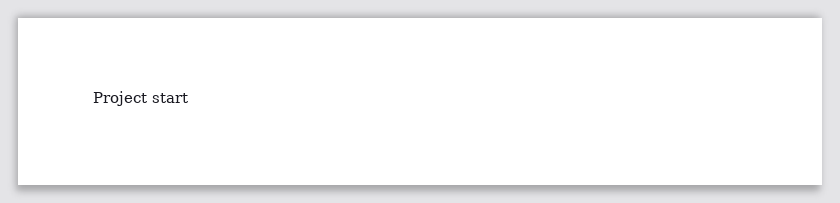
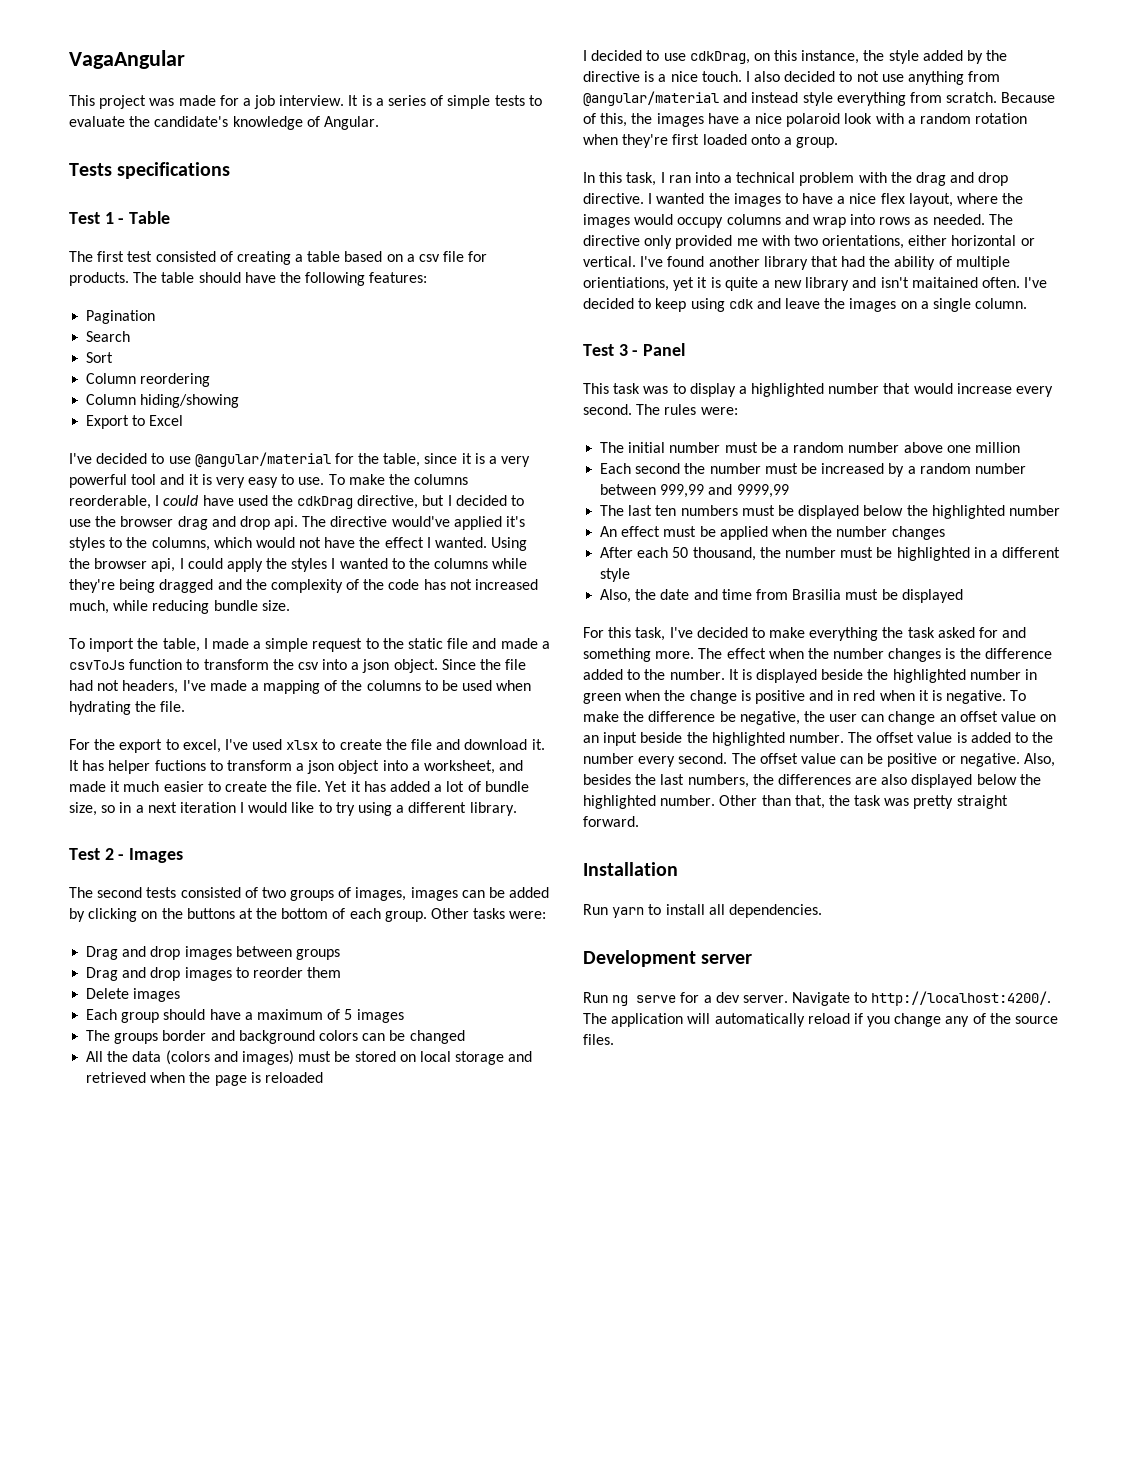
[93,91,188,106] Project start -> [69,50,185,69] [69,95,542,109] [69,116,379,130] [69,162,231,179] [69,211,171,224] [69,251,488,265] [69,272,428,286] [86,310,156,324] [86,331,131,342] [86,352,114,363] [86,373,211,387] [86,394,240,408] [86,415,184,429] [69,452,531,467] [69,474,469,488] [69,495,525,509] [69,516,526,530] [69,537,528,551] [69,558,528,572] [69,579,539,593] [69,600,290,614] [69,638,550,652] [69,659,527,673] [69,680,532,694] [69,701,186,715] [69,739,545,753] [69,760,524,774] [69,781,529,792] [69,802,517,816] [69,848,184,863] [69,887,550,901] [69,908,547,922] [86,946,340,960] [86,967,342,981] [86,988,181,1002] [86,1009,404,1023] [86,1030,465,1044] [86,1050,533,1065] [86,1072,323,1086] [583,50,1008,64] [583,71,1001,85] [583,91,1056,106] [583,113,1028,127] [583,134,839,148] [583,172,1009,186] [583,193,1024,207] [583,214,1013,228] [583,235,1035,249] [583,256,1010,270] [583,277,1048,291] [583,298,1028,312] [583,343,686,356] [583,383,1054,397] [583,404,738,415] [600,442,1020,453] [600,463,1026,477] [600,484,789,498] [600,505,1060,519] [600,526,945,540] [600,547,1061,561] [600,568,631,582] [600,589,963,603] [583,627,1027,641] [583,648,1052,662] [583,669,1038,683] [583,690,1027,704] [583,711,1057,725] [583,732,1054,746] [583,753,1056,767] [583,774,1041,788] [583,795,1008,809] [583,816,639,827] [583,862,678,876] [583,904,822,918] [583,950,753,967] [583,991,1052,1006] [583,1013,1059,1027] [583,1034,614,1045] VagaAngular // This project was made for a job interview. It is a series of simple tests to evaluate the candidate's knowledge of Angular. // Tests specifications // Test 1 - Table // The first test consisted of creating a table based on a csv file for products. The table should have the following features: // Pagination // Search // Sort // Column reordering // Column hiding/showing // Export to Excel // I've decided to use @angular/material for the table, since it is a very powerful tool and it is very easy to use. To make the columns reorderable, I could have used the cdkDrag directive, but I decided to use the browser drag and drop api. The directive would've applied it's styles to the columns, which would not have the effect I wanted. Using the browser api, I could apply the styles I wanted to the columns while they're being dragged and the complexity of the code has not increased much, while reducing bundle size. // To import the table, I made a simple request to the static file and made a csvToJs function to transform the csv into a json object. Since the file had not headers, I've made a mapping of the columns to be used when hydrating the file. // For the export to excel, I've used xlsx to create the file and download it. It has helper fuctions to transform a json object into a worksheet, and made it much easier to create the file. Yet it has added a lot of bundle size, so in a next iteration I would like to try using a different library. // Test 2 - Images // The second tests consisted of two groups of images, images can be added by clicking on the buttons at the bottom of each group. Other tasks were: // Drag and drop images between groups // Drag and drop images to reorder them // Delete images // Each group should have a maximum of 5 images // The groups border and background colors can be changed // All the data (colors and images) must be stored on local storage and retrieved when the page is reloaded // I decided to use cdkDrag, on this instance, the style added by the directive is a nice touch. I also decided to not use anything from @angular/material and instead style everything from scratch. Because of this, the images have a nice polaroid look with a random rotation when they're first loaded onto a group. // In this task, I ran into a technical problem with the drag and drop directive. I wanted the images to have a nice flex layout, where the images would occupy columns and wrap into rows as needed. The directive only provided me with two orientations, either horizontal or vertical. I've found another library that had the ability of multiple orientiations, yet it is quite a new library and isn't maitained often. I've decided to keep using cdk and leave the images on a single column. // Test 3 - Panel // This task was to display a highlighted number that would increase every second. The rules were: // The initial number must be a random number above one million // Each second the number must be increased by a random number between 999,99 and 9999,99 // The last ten numbers must be displayed below the highlighted number // An effect must be applied when the number changes // After each 50 thousand, the number must be highlighted in a different style // Also, the date and time from Brasilia must be displayed // For this task, I've decided to make everything the task asked for and something more. The effect when the number changes is the difference added to the number. It is displayed beside the highlighted number in green when the change is positive and in red when it is negative. To make the difference be negative, the user can change an offset value on an input beside the highlighted number. The offset value is added to the number every second. The offset value can be positive or negative. Also, besides the last numbers, the differences are also displayed below the highlighted number. Other than that, the task was pretty straight forward. // Installation // Run yarn to install all dependencies. // Development server // Run ng serve for a dev server. Navigate to http://localhost:4200/. The application will automatically reload if you change any of the source files.

